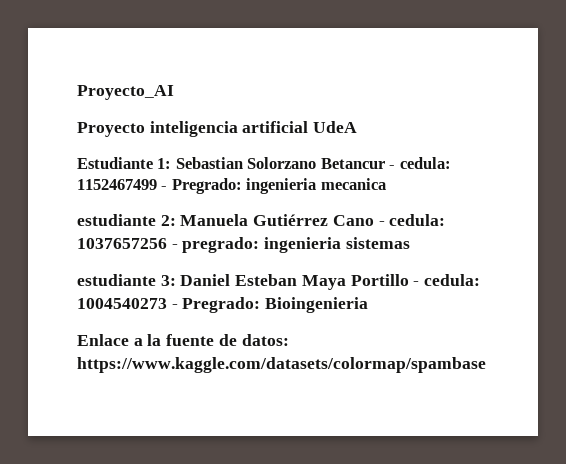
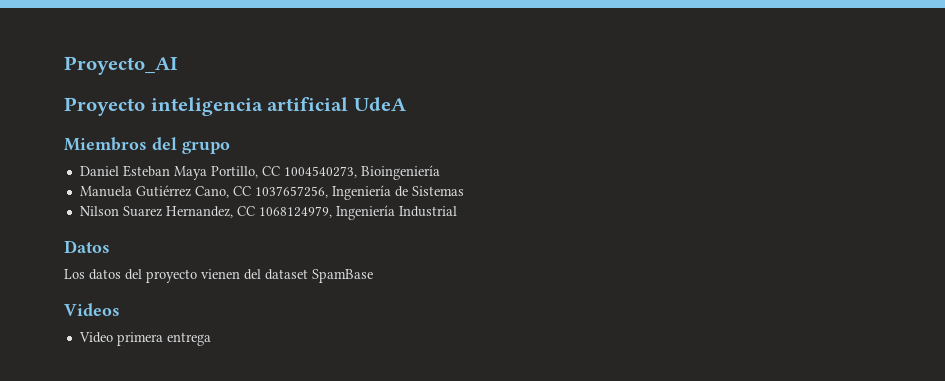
[77,157,451,169] [77,178,386,194] [77,214,446,226] [77,237,410,253] [77,274,481,290] [77,297,369,313] [77,334,289,346] [77,357,486,373] Estudiante 1: Sebastian Solorzano Betancur - cedula: 1152467499 - Pregrado: ingenieria mecanica // estudiante 2: Manuela Gutiérrez Cano - cedula: 1037657256 - pregrado: ingenieria sistemas // estudiante 3: Daniel Esteban Maya Portillo - cedula: 1004540273 - Pregrado: Bioingenieria // Enlace a la fuente de datos: https://www.kaggle.com/datasets/colormap/spambase -> [64,137,230,154] [79,165,440,180] [79,185,464,200] [79,205,457,220] [64,240,110,253] [64,269,373,283] [64,303,120,316] [78,332,211,346] Miembros del grupo // Daniel Esteban Maya Portillo, CC 1004540273, Bioingeniería // Manuela Gutiérrez Cano, CC 1037657256, Ingeniería de Sistemas // Nilson Suarez Hernandez, CC 1068124979, Ingeniería Industrial // Datos // Los datos del proyecto vienen del dataset SpamBase // Videos // Video primera entrega

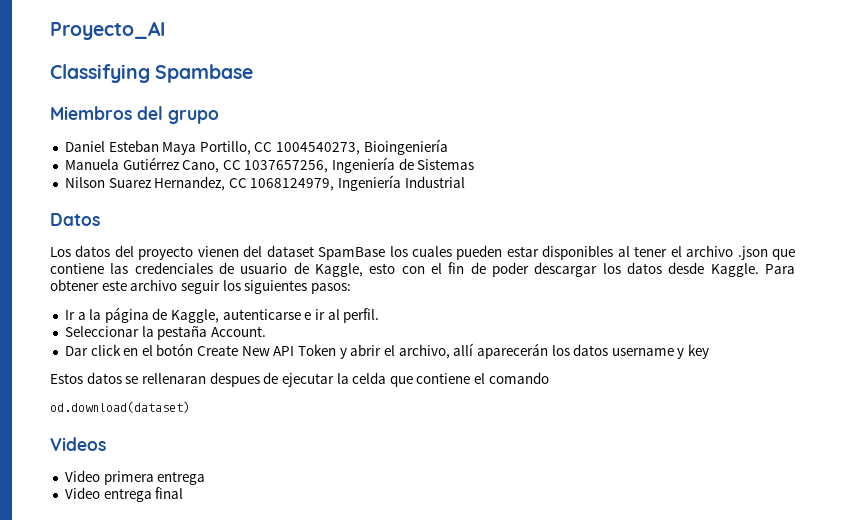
[64,97,407,116] Proyecto inteligencia artificial UdeA -> [50,64,254,83] Classifying Spambase
(373, 276) none -> [389,245,796,260] [50,262,796,277] [50,279,351,294] [64,307,380,323] [64,326,266,340] [64,343,710,359] [50,372,549,387] [50,401,190,413] los cuales pueden estar disponibles al tener el archivo .json que contiene las credenciales de usuario de Kaggle, esto con el fin de poder descargar los datos desde Kaggle. Para obtener este archivo seguir los siguientes pasos: // Ir a la página de Kaggle, autenticarse e ir al perfil. // Seleccionar la pestaña Account. // Dar click en el botón Create New API Token y abrir el archivo, allí aparecerán los datos username y key // Estos datos se rellenaran despues de ejecutar la celda que contiene el comando // od.download(dataset)
(211, 339) none -> [64,487,184,502] // Video entrega final

